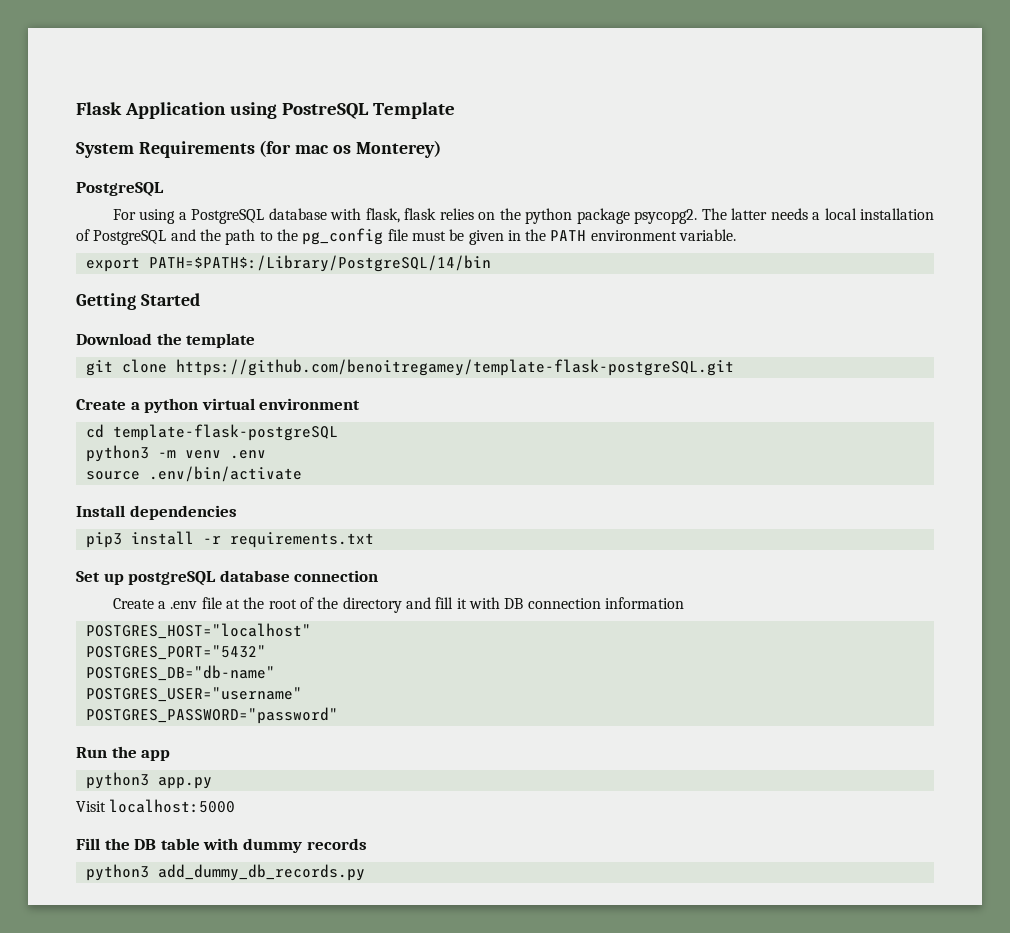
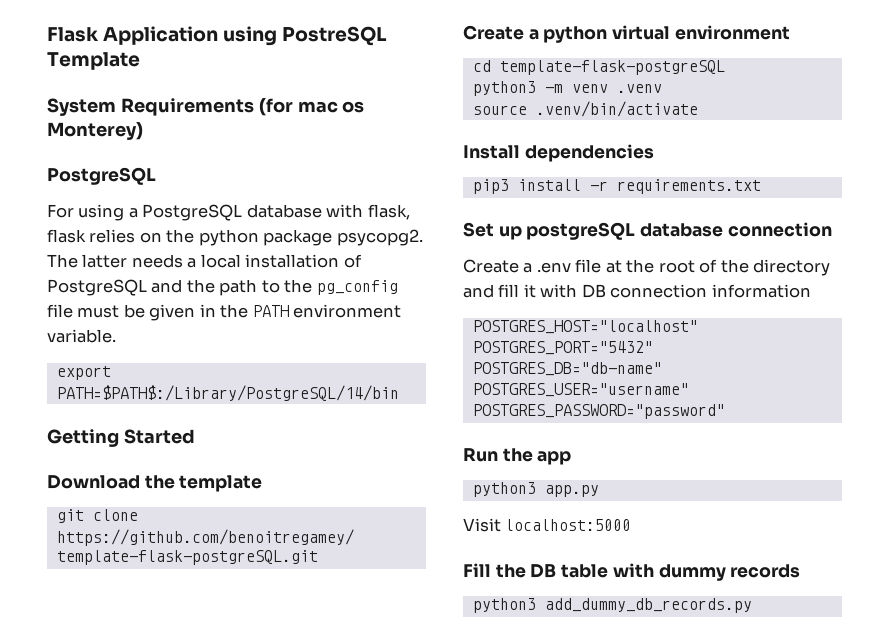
[229,450,266,459] .env -> [616,84,662,93] .venv
[148,466,302,482] .env/bin/activate -> [535,101,698,117] .venv/bin/activate

